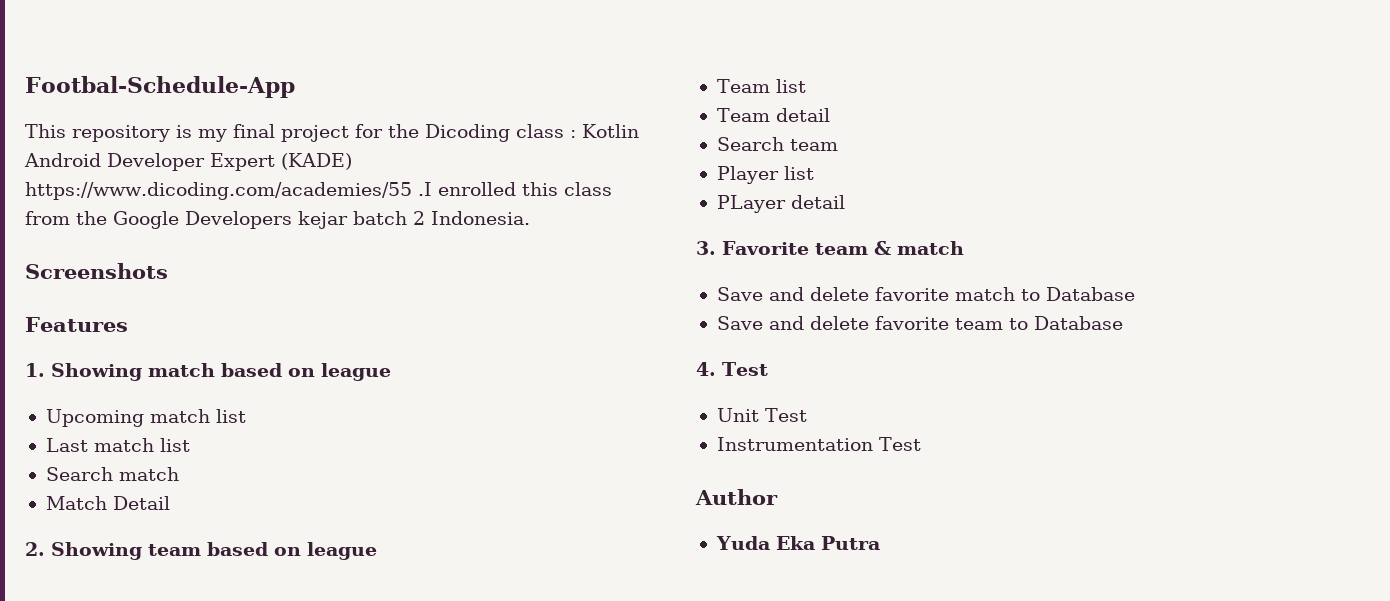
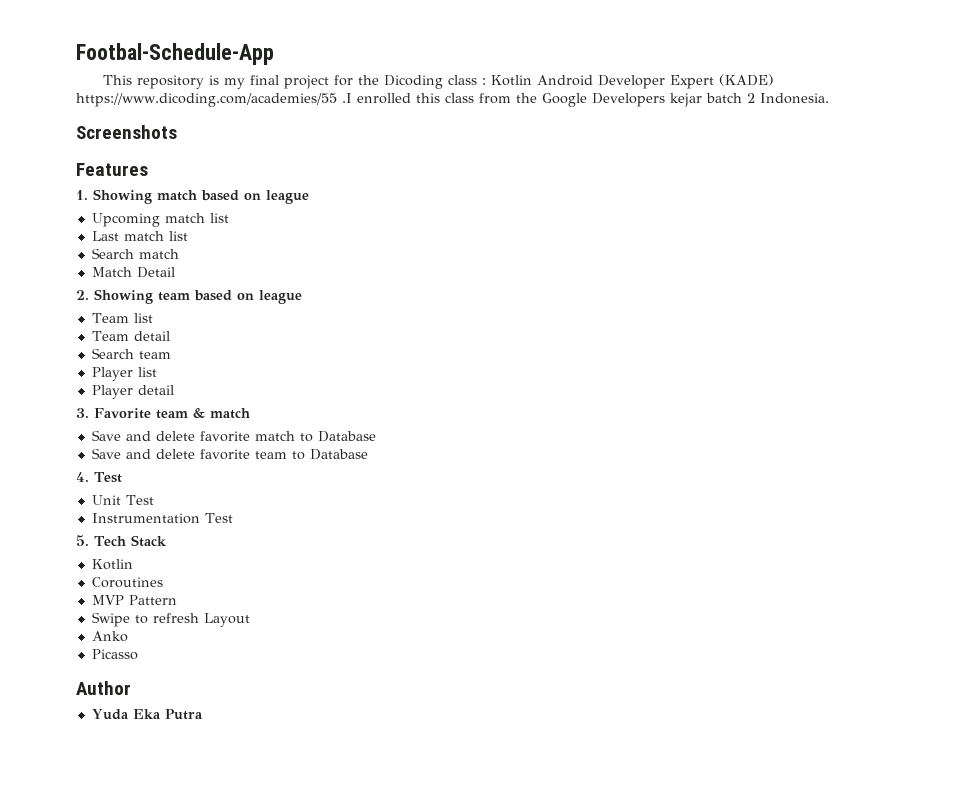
[716,195,786,213] PLayer -> [91,385,133,399] Player
(921, 444) none -> [76,535,167,547] [91,559,133,570] [91,577,163,588] [91,595,177,605] [91,612,250,627] [91,631,128,642] [91,649,138,660] // 5. Tech Stack // Kotlin // Coroutines // MVP Pattern // Swipe to refresh Layout // Anko // Picasso

